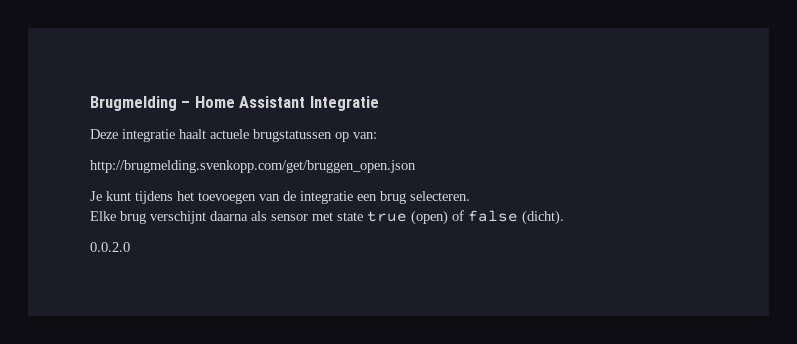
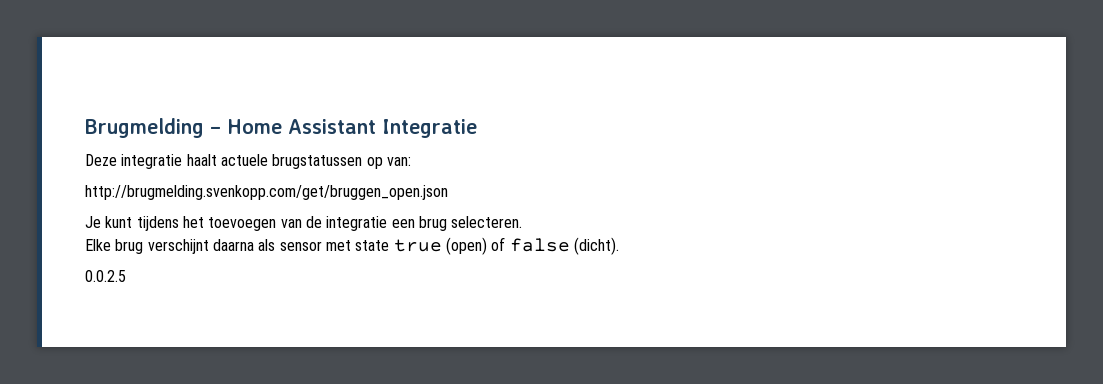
[90,242,130,252] 0.0.2.0 -> [85,270,126,282] 0.0.2.5

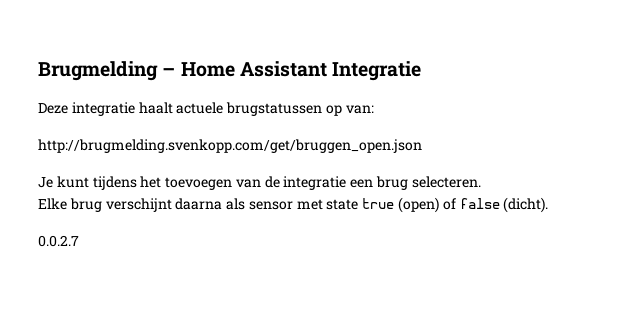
[85,270,126,282] 0.0.2.5 -> [38,235,79,247] 0.0.2.7

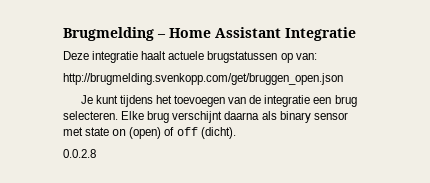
(481, 182) // -> (118, 115) none
(246, 204) none -> [279,111,311,123] binary
[362,198,395,209] true -> [112,129,127,136] on
[459,198,500,209] false -> [176,127,198,136] off
[38,235,79,247] 0.0.2.7 -> [63,149,96,158] 0.0.2.8

